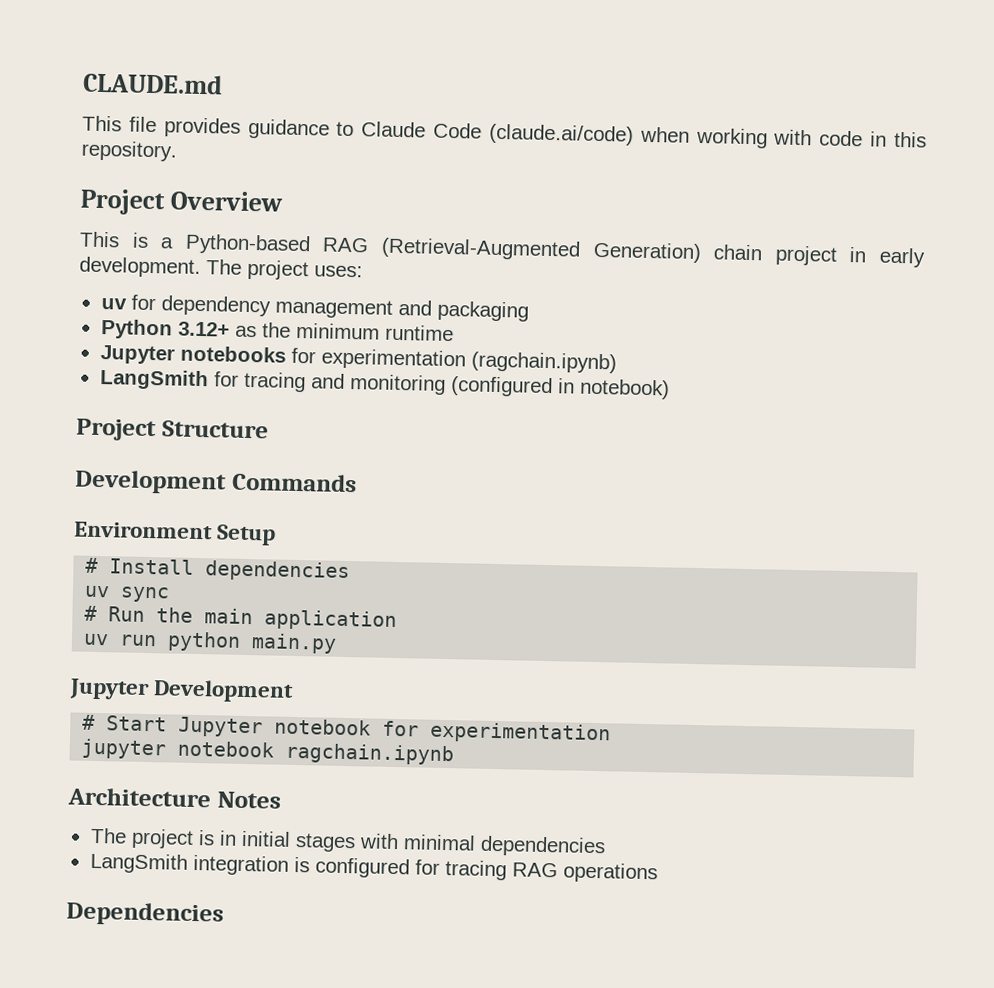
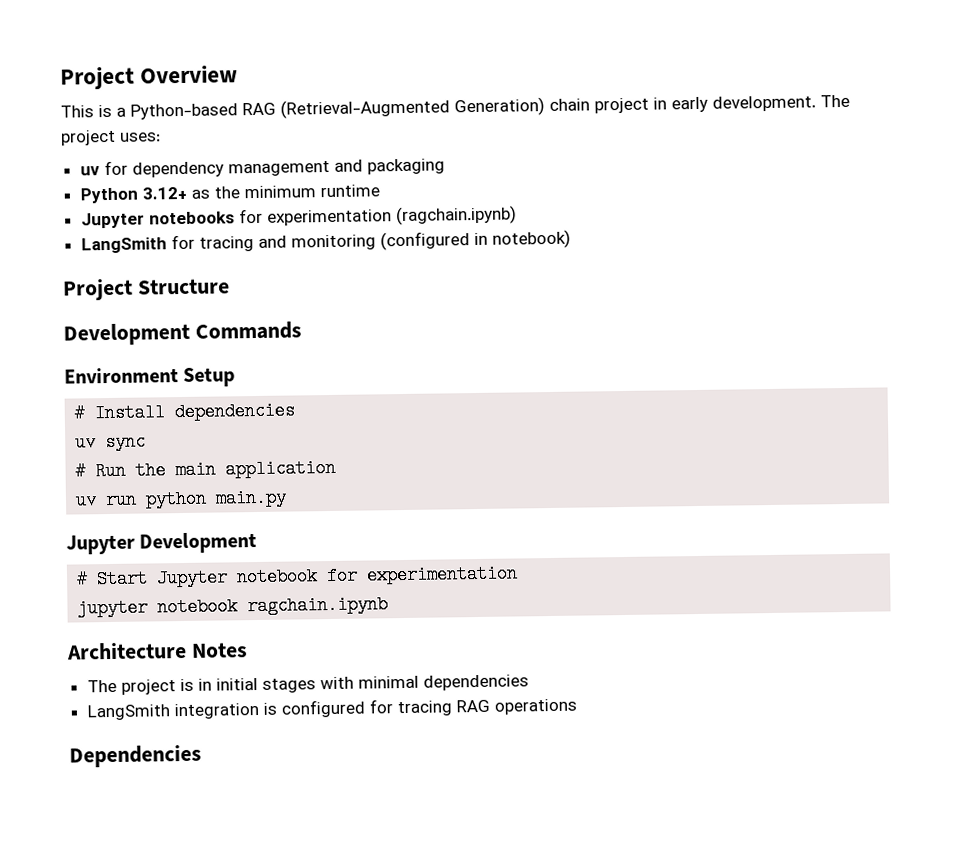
[82,72,223,95] [82,115,927,149] [81,140,177,162] CLAUDE.md // This file provides guidance to Claude Code (claude.ai/code) when working with code in this repository. // -> (60, 78) none

